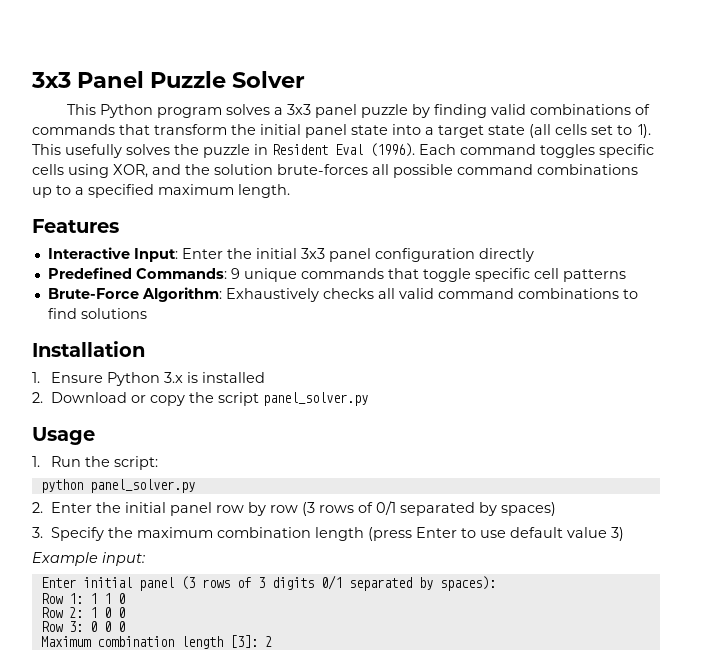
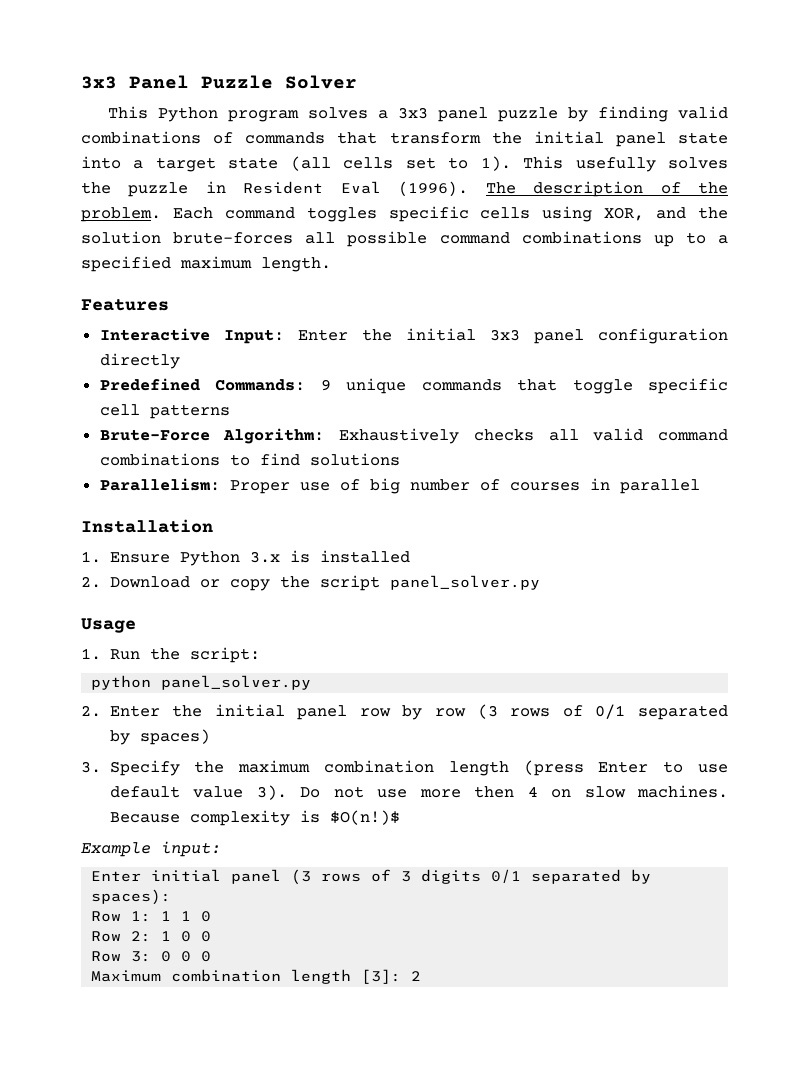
(415, 150) none -> [485,181,728,197] [81,207,161,222] The description of the problem.
(147, 313) none -> [99,478,700,494] // Parallelism: Proper use of big number of courses in parallel
[611,527,625,541] 3) -> [256,785,728,800] [109,810,400,826] 3). Do not use more then 4 on slow machines. Because complexity is $O(n!)$

